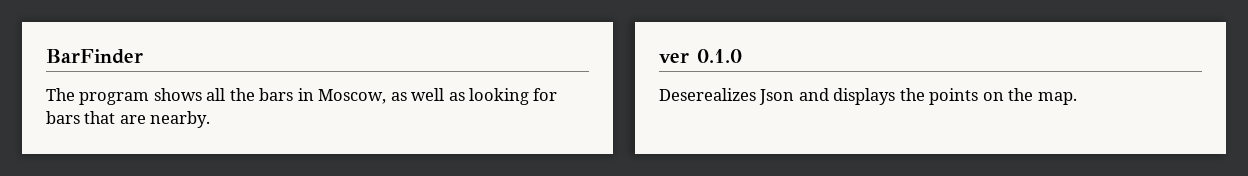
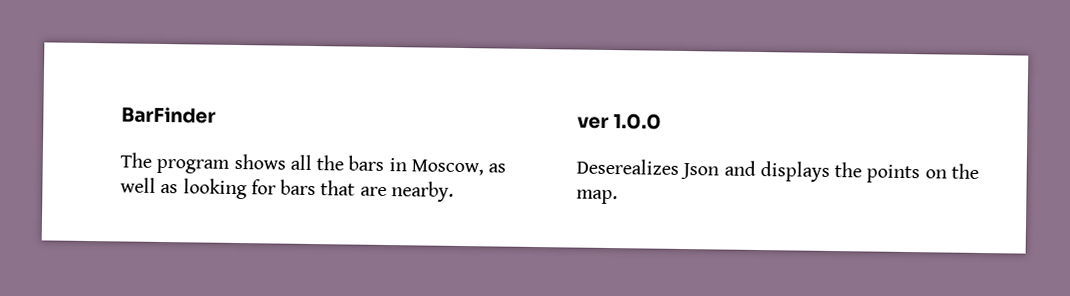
[697,49,742,63] 0.1.0 -> [613,113,663,130] 1.0.0

